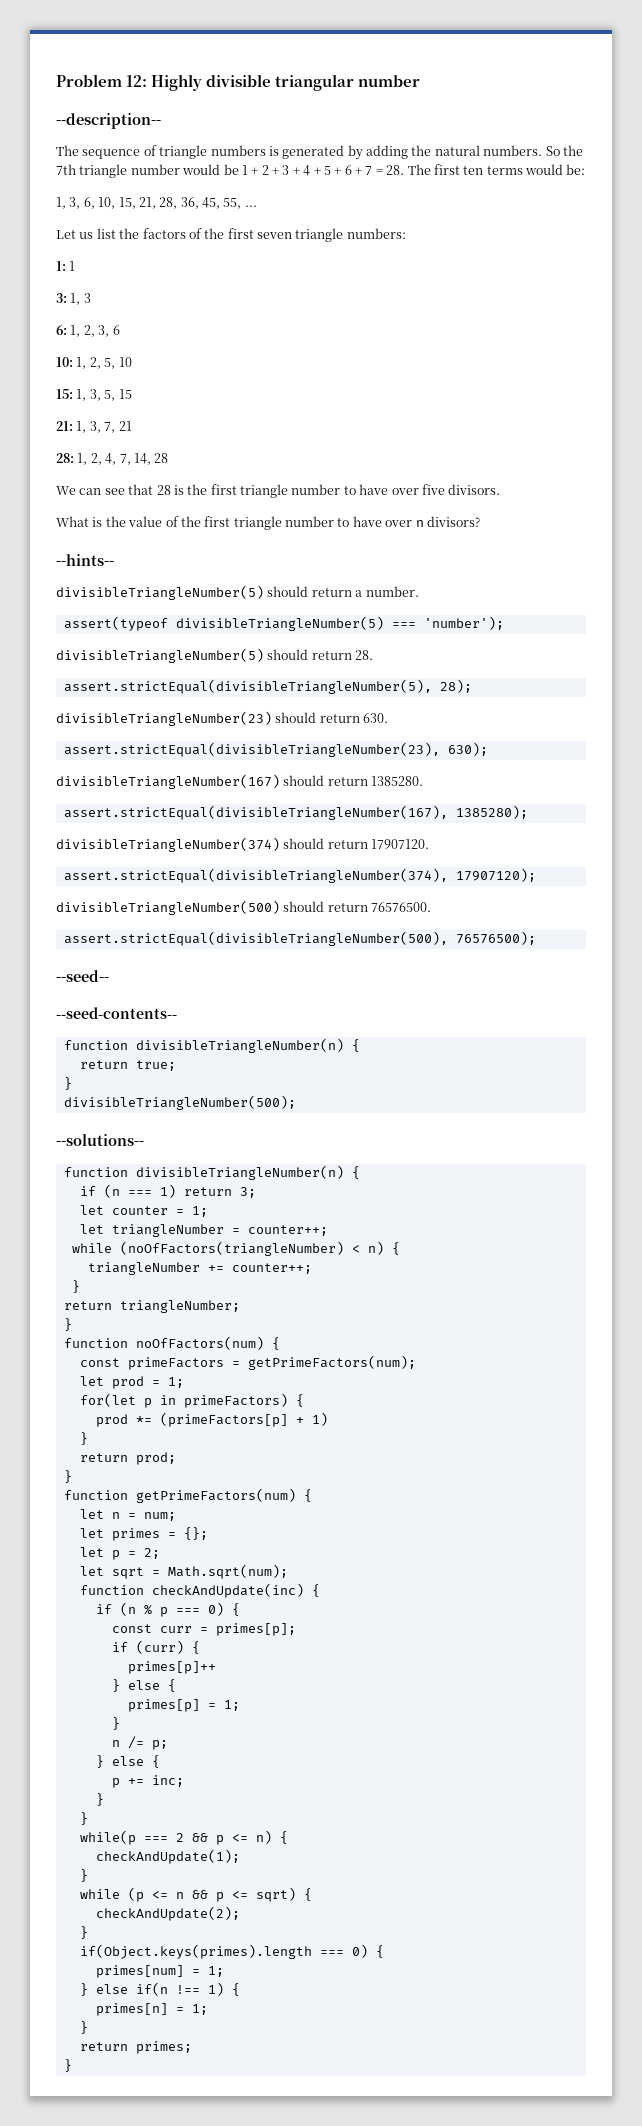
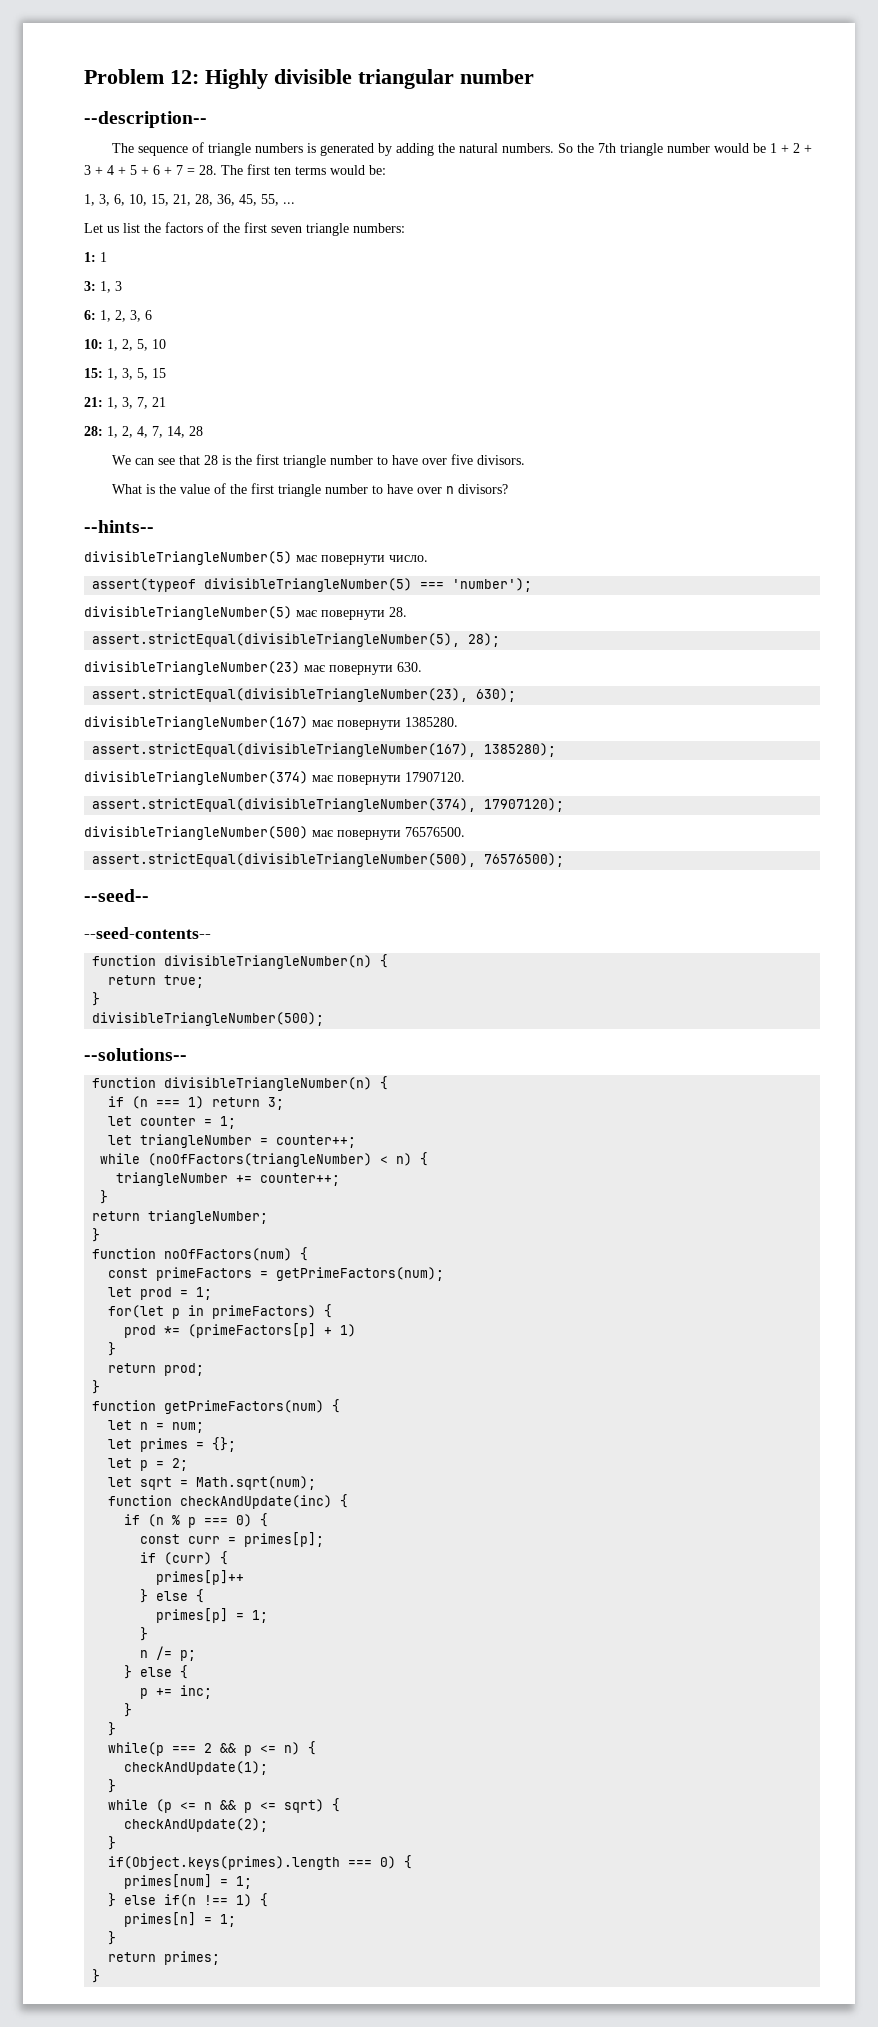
[267,586,419,597] should return a number. -> [296,555,428,565] має повернути число.
[267,649,352,660] should return -> [296,610,385,620] має повернути
[275,712,360,723] should return -> [304,665,393,675] має повернути
[283,775,368,786] should return -> [312,720,401,730] має повернути
[283,838,368,849] should return -> [312,775,401,785] має повернути
[283,901,368,912] should return -> [312,830,401,840] має повернути

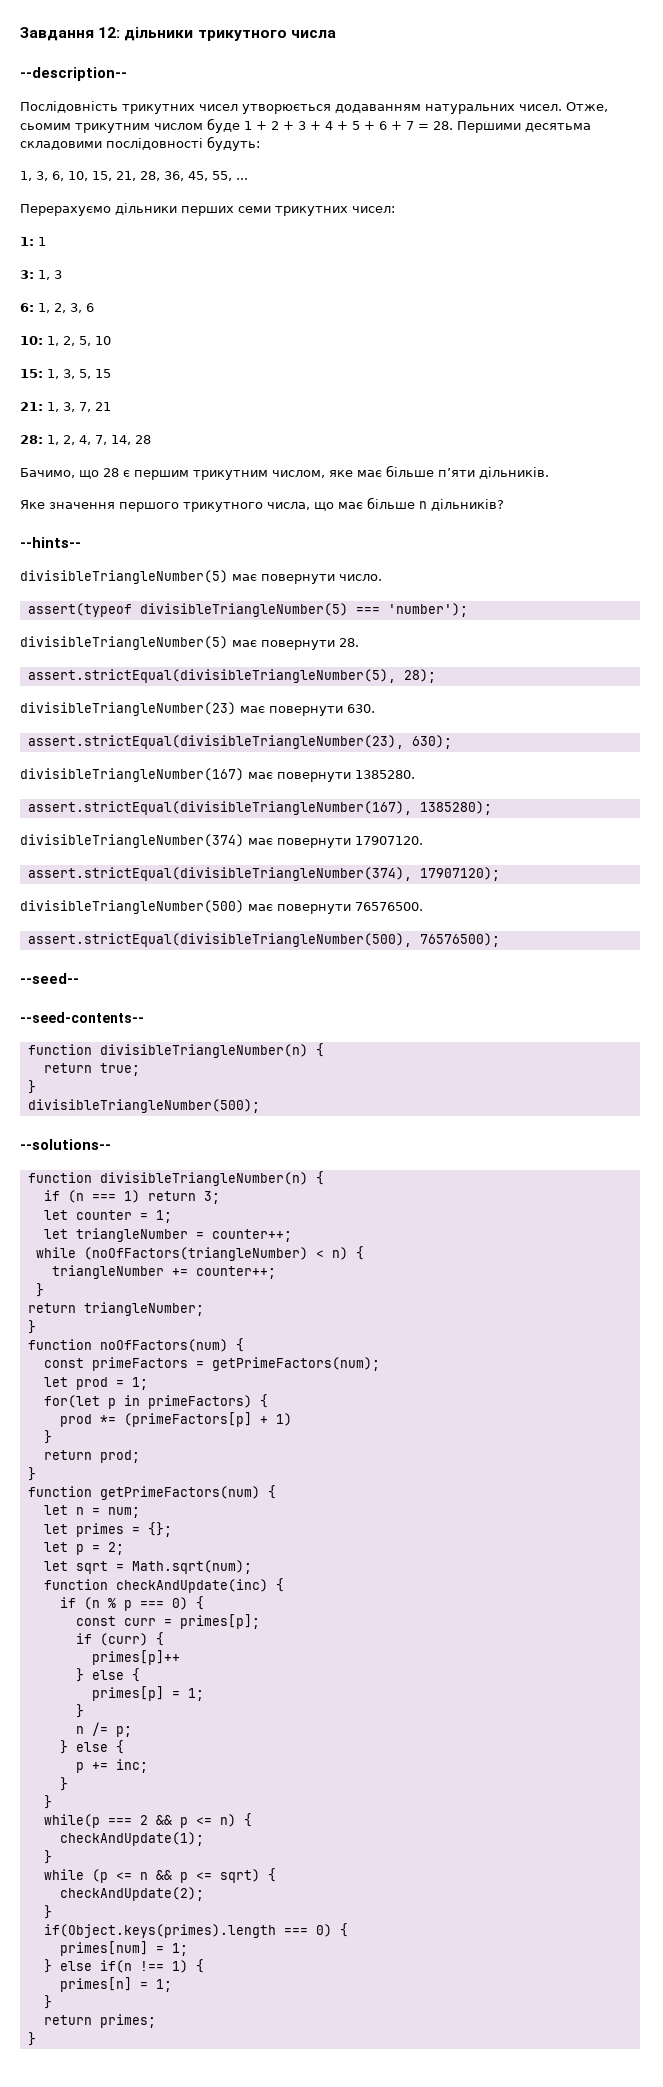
[84,69,534,89] [84,111,207,128] [112,142,767,156] Problem 12: Highly divisible triangular number // --description-- // The sequence of triangle numbers is generated by adding the natural numbers. So the 7th triangle number would be -> [20,27,336,41] [20,67,127,81] [20,101,608,114] [20,118,240,133] Завдання 12: дільники трикутного числа // --description-- // Послідовність трикутних чисел утворюється додаванням натуральних чисел. Отже, сьомим трикутним числом буде
[221,164,386,175] The first ten terms would be: -> [457,121,591,133] [20,136,260,151] Першими десятьма складовими послідовності будуть:
[84,222,405,236] Let us list the factors of the first seven triangle numbers: -> [20,203,395,216] Перерахуємо дільники перших семи трикутних чисел:
[112,454,526,468] [112,483,509,497] We can see that 28 is the first triangle number to have over five divisors. // What is the value of the first triangle number to have over n divisors? -> [20,465,549,480] [20,497,504,512] Бачимо, що 28 є першим трикутним числом, яке має більше п’яти дільників. // Яке значення першого трикутного числа, що має більше n дільників?

